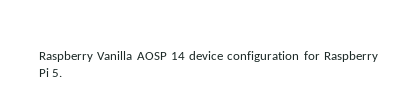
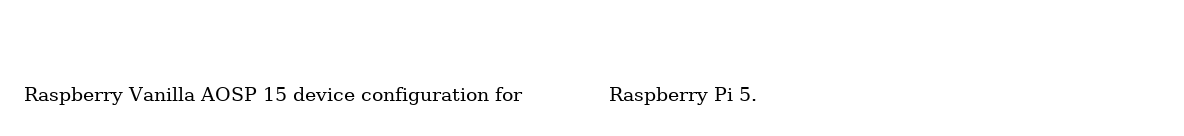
[170,52,185,60] 14 -> [262,87,287,101] 15

